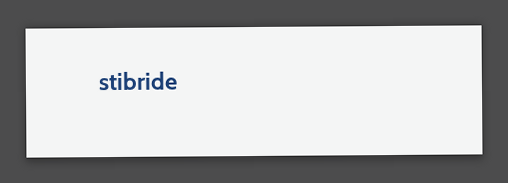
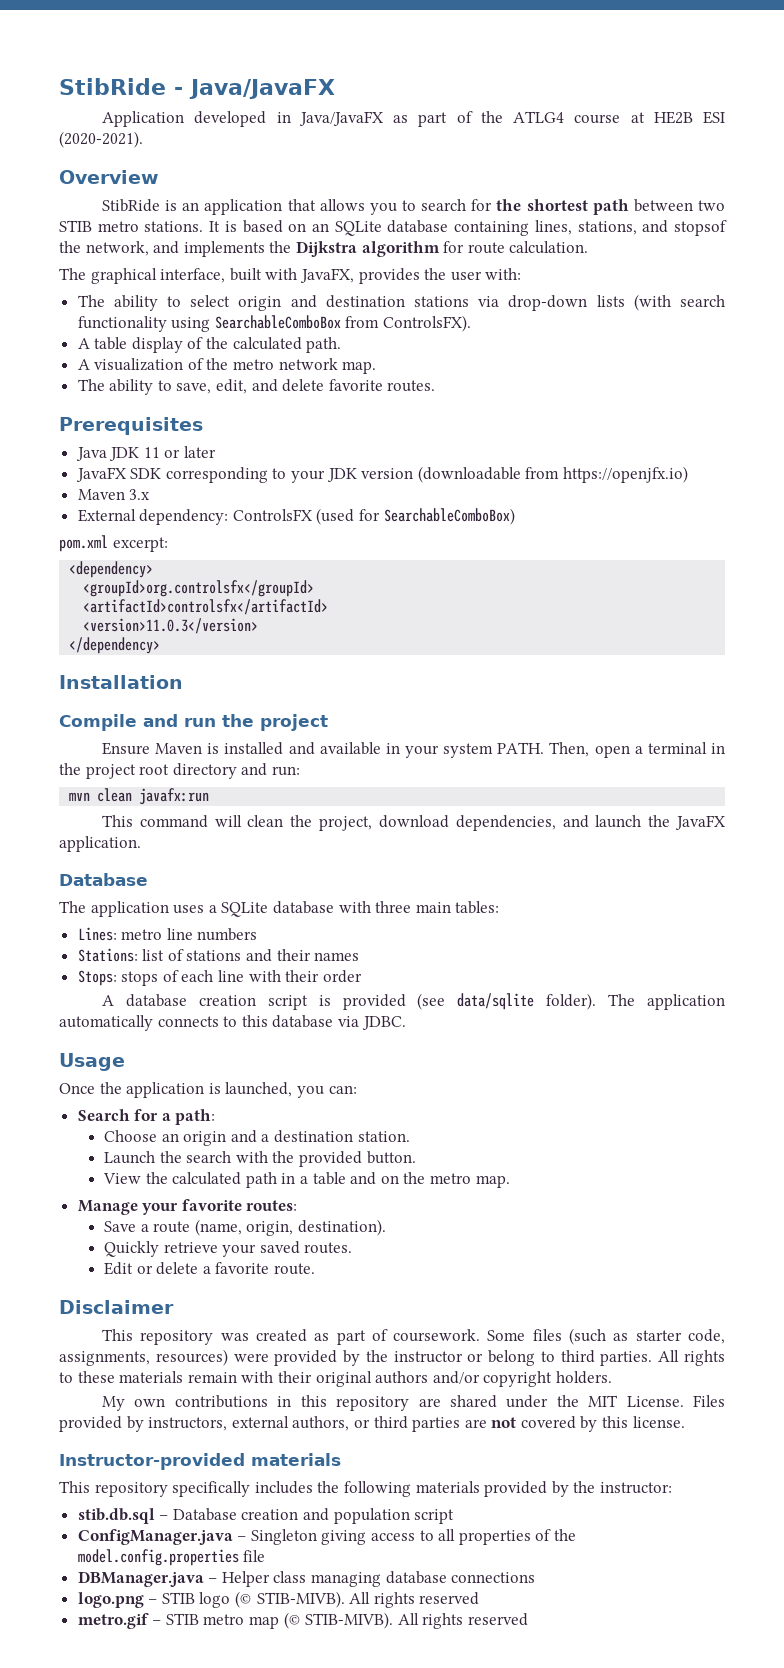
[98,71,177,91] stibride -> [59,78,335,99] [102,111,725,127] [59,131,143,148] [59,170,159,184] [102,199,726,215] [59,220,727,236] [59,241,589,257] [59,268,522,284] [77,294,725,311] [77,315,472,332] [77,337,342,353] [77,358,377,374] [77,379,436,395] [59,417,203,435] [75,446,217,461] [75,466,689,483] [77,489,151,500] [77,508,515,525] [59,535,168,552] [69,561,154,578] [83,580,315,597] [83,599,329,615] [83,618,259,634] [69,637,161,654] [59,675,183,689] [59,714,328,731] [102,742,726,758] [59,763,300,779] [69,788,210,805] [102,815,725,831] [59,836,141,852] [59,873,148,886] [59,901,500,917] [77,927,258,941] [77,948,360,962] [77,970,362,986] [102,993,726,1010] [59,1015,406,1031] [59,1053,125,1071] [59,1082,357,1098] [77,1109,216,1125] [104,1130,410,1146] [104,1151,416,1167] [103,1172,510,1188] [77,1199,298,1215] [104,1219,387,1236] [104,1241,353,1257] [104,1262,316,1275] [59,1300,174,1314] [102,1328,725,1345] [59,1349,725,1366] [59,1371,612,1387] [102,1395,725,1411] [59,1416,685,1432] [59,1453,341,1470] [59,1481,672,1497] [77,1508,455,1524] [77,1529,577,1545] [77,1549,266,1566] [77,1571,536,1587] [77,1591,480,1608] [77,1612,529,1629] StibRide - Java/JavaFX // Application developed in Java/JavaFX as part of the ATLG4 course at HE2B ESI (2020-2021). // Overview // StibRide is an application that allows you to search for the shortest path between two STIB metro stations. It is based on an SQLite database containing lines, stations, and stopsof the network, and implements the Dijkstra algorithm for route calculation. // The graphical interface, built with JavaFX, provides the user with: // The ability to select origin and destination stations via drop-down lists (with search functionality using SearchableComboBox from ControlsFX). // A table display of the calculated path. // A visualization of the metro network map. // The ability to save, edit, and delete favorite routes. // Prerequisites // Java JDK 11 or later // JavaFX SDK corresponding to your JDK version (downloadable from https://openjfx.io) // Maven 3.x // External dependency: ControlsFX (used for SearchableComboBox) // pom.xml excerpt: // <dependency> // <groupId>org.controlsfx</groupId> // <artifactId>controlsfx</artifactId> // <version>11.0.3</version> // </dependency> // Installation // Compile and run the project // Ensure Maven is installed and available in your system PATH. Then, open a terminal in the project root directory and run: // mvn clean javafx:run // This command will clean the project, download dependencies, and launch the JavaFX application. // Database // The application uses a SQLite database with three main tables: // Lines: metro line numbers // Stations: list of stations and their names // Stops: stops of each line with their order // A database creation script is provided (see data/sqlite folder). The application automatically connects to this database via JDBC. // Usage // Once the application is launched, you can: // Search for a path: // Choose an origin and a destination station. // Launch the search with the provided button. // View the calculated path in a table and on the metro map. // Manage your favorite routes: // Save a route (name, origin, destination). // Quickly retrieve your saved routes. // Edit or delete a favorite route. // Disclaimer // This repository was created as part of coursework. Some files (such as starter code, assignments, resources) were provided by the instructor or belong to third parties. All rights to these materials remain with their original authors and/or copyright holders. // My own contributions in this repository are shared under the MIT License. Files provided by instructors, external authors, or third parties are not covered by this license. // Instructor-provided materials // This repository specifically includes the following materials provided by the instructor: // stib.db.sql – Database creation and population script // ConfigManager.java – Singleton giving access to all properties of the model.config.properties file // DBManager.java – Helper class managing database connections // logo.png – STIB logo (© STIB-MIVB). All rights reserved // metro.gif – STIB metro map (© STIB-MIVB). All rights reserved

